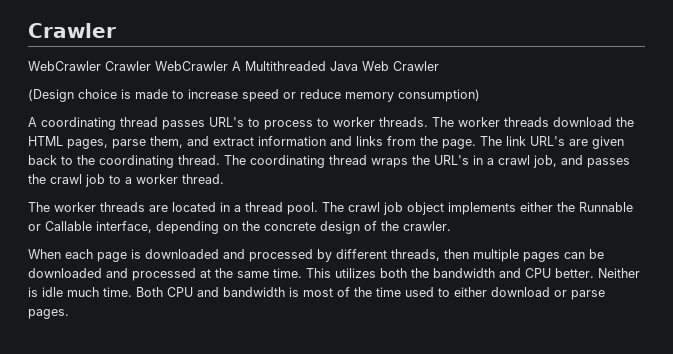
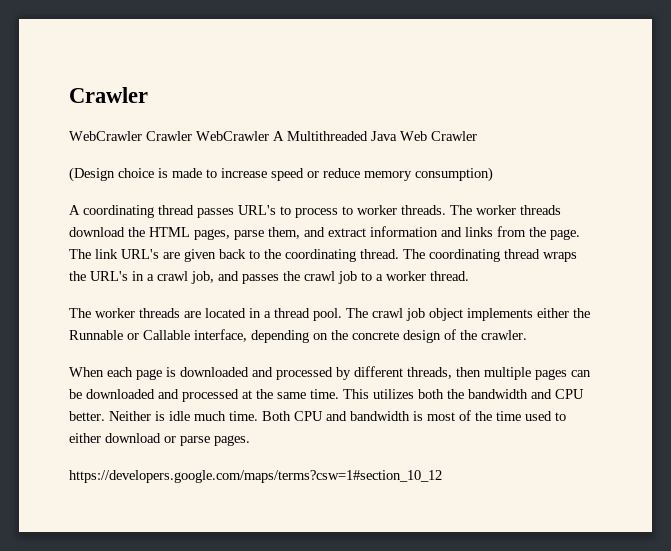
(69, 314) none -> [69,470,442,483] // https://developers.google.com/maps/terms?csw=1#section_10_12

